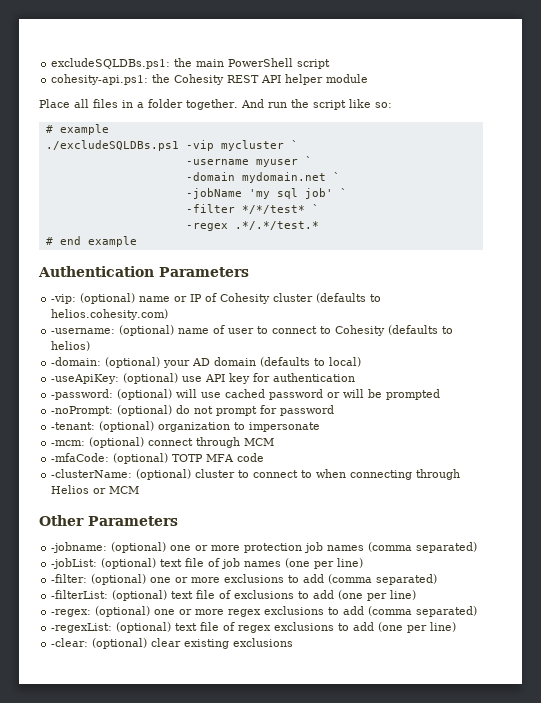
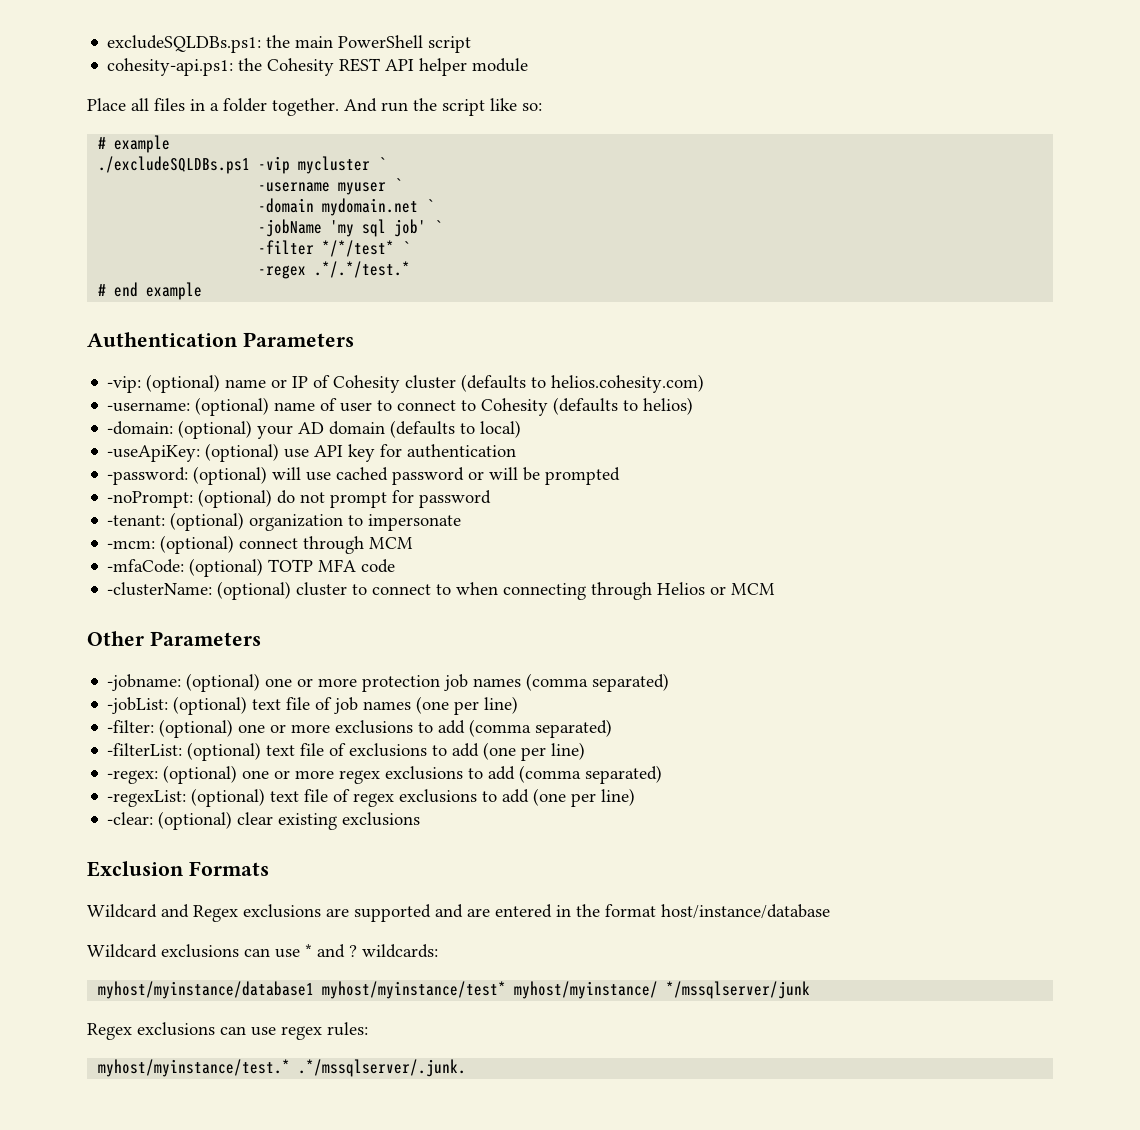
(294, 642) none -> [87,861,269,877] [87,904,830,922] [87,944,438,958] [98,981,811,999] [87,1022,368,1040] [98,1059,467,1077] // Exclusion Formats // Wildcard and Regex exclusions are supported and are entered in the format host/instance/database // Wildcard exclusions can use * and ? wildcards: // myhost/myinstance/database1 myhost/myinstance/test* myhost/myinstance/ */mssqlserver/junk // Regex exclusions can use regex rules: // myhost/myinstance/test.* .*/mssqlserver/.junk.

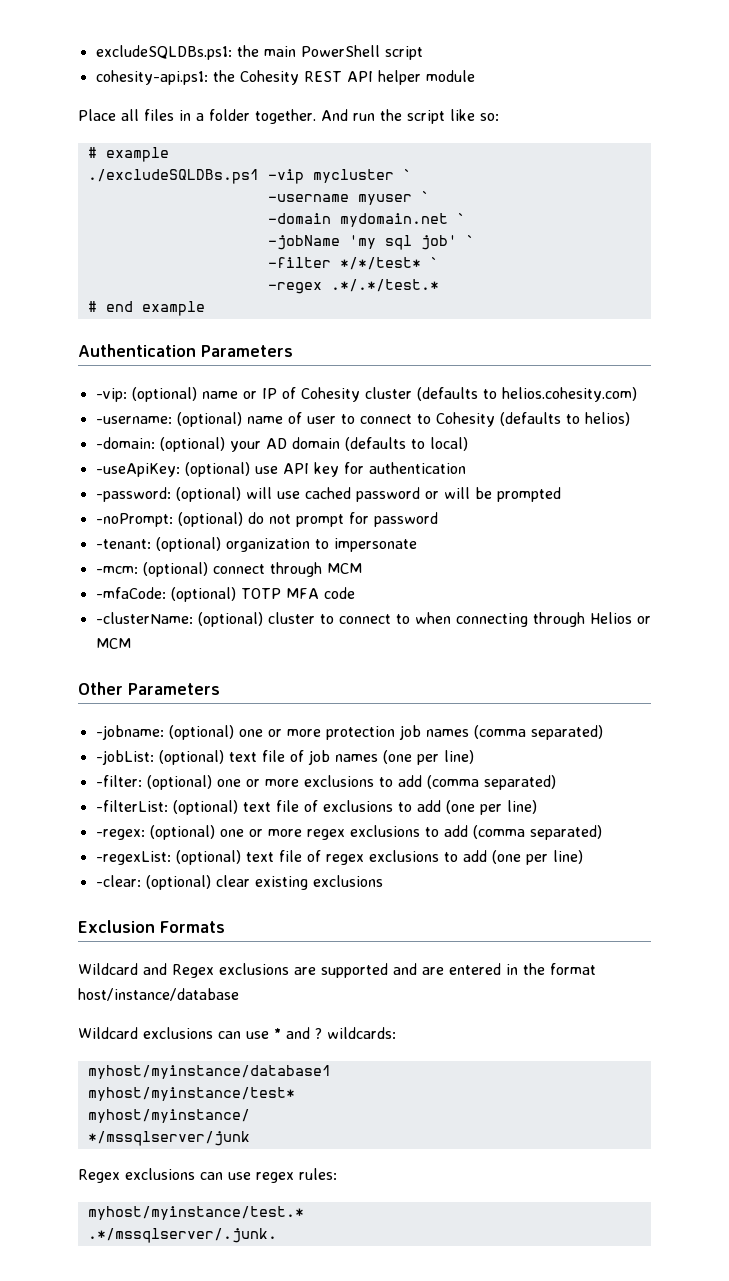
(315, 990) none -> (331, 1072) //
(507, 990) none -> (295, 1094) //
(659, 990) none -> (250, 1116) //
(291, 1068) none -> (304, 1213) //

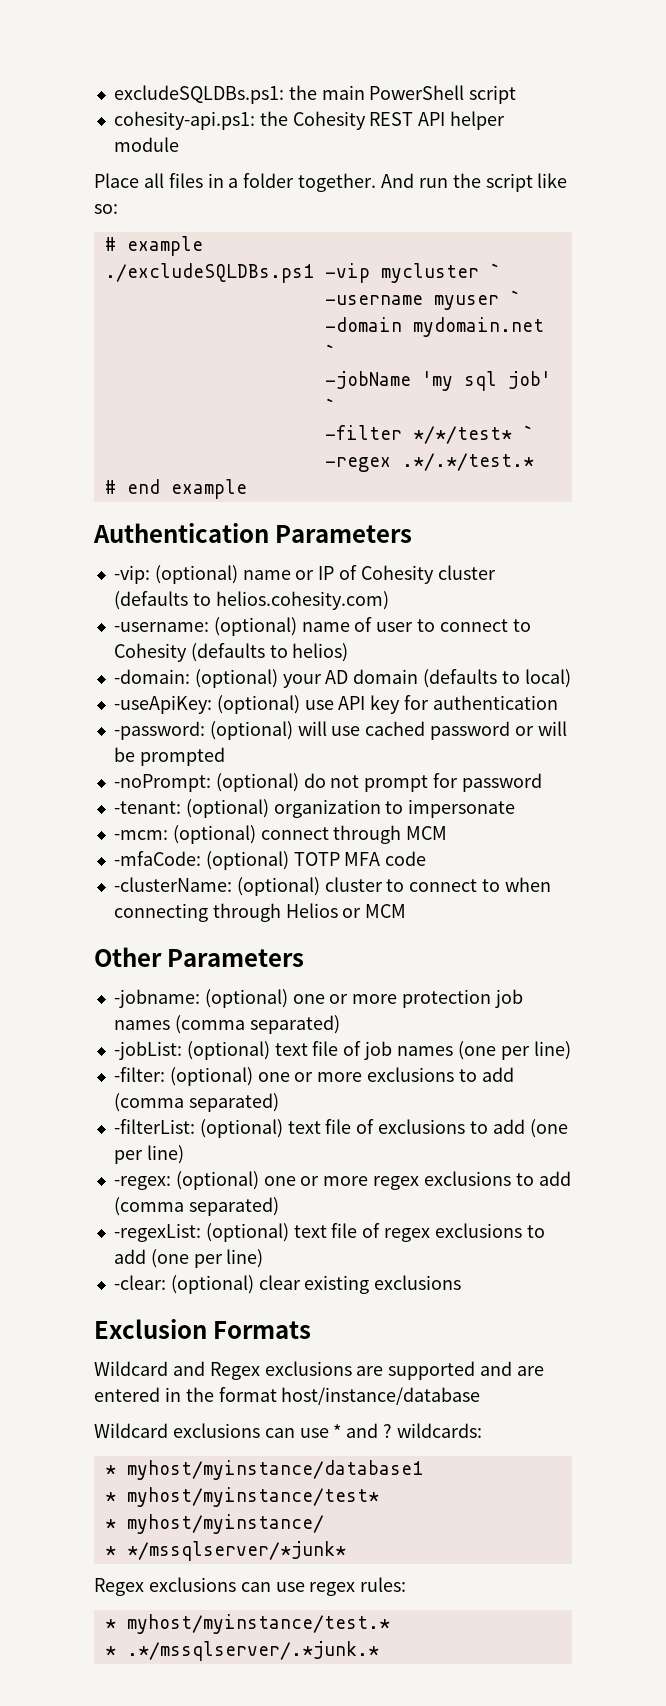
(396, 1033) none -> [104,1465,116,1475] *
(331, 1072) none -> [104,1492,116,1502] *
(295, 1094) none -> [104,1519,116,1529] *
[87,1131,250,1146] */mssqlserver/junk -> [104,1541,346,1561] * */mssqlserver/*junk*
(337, 1174) none -> [104,1619,116,1629] *
[87,1228,277,1243] .*/mssqlserver/.junk. -> [104,1641,379,1661] * .*/mssqlserver/.*junk.*

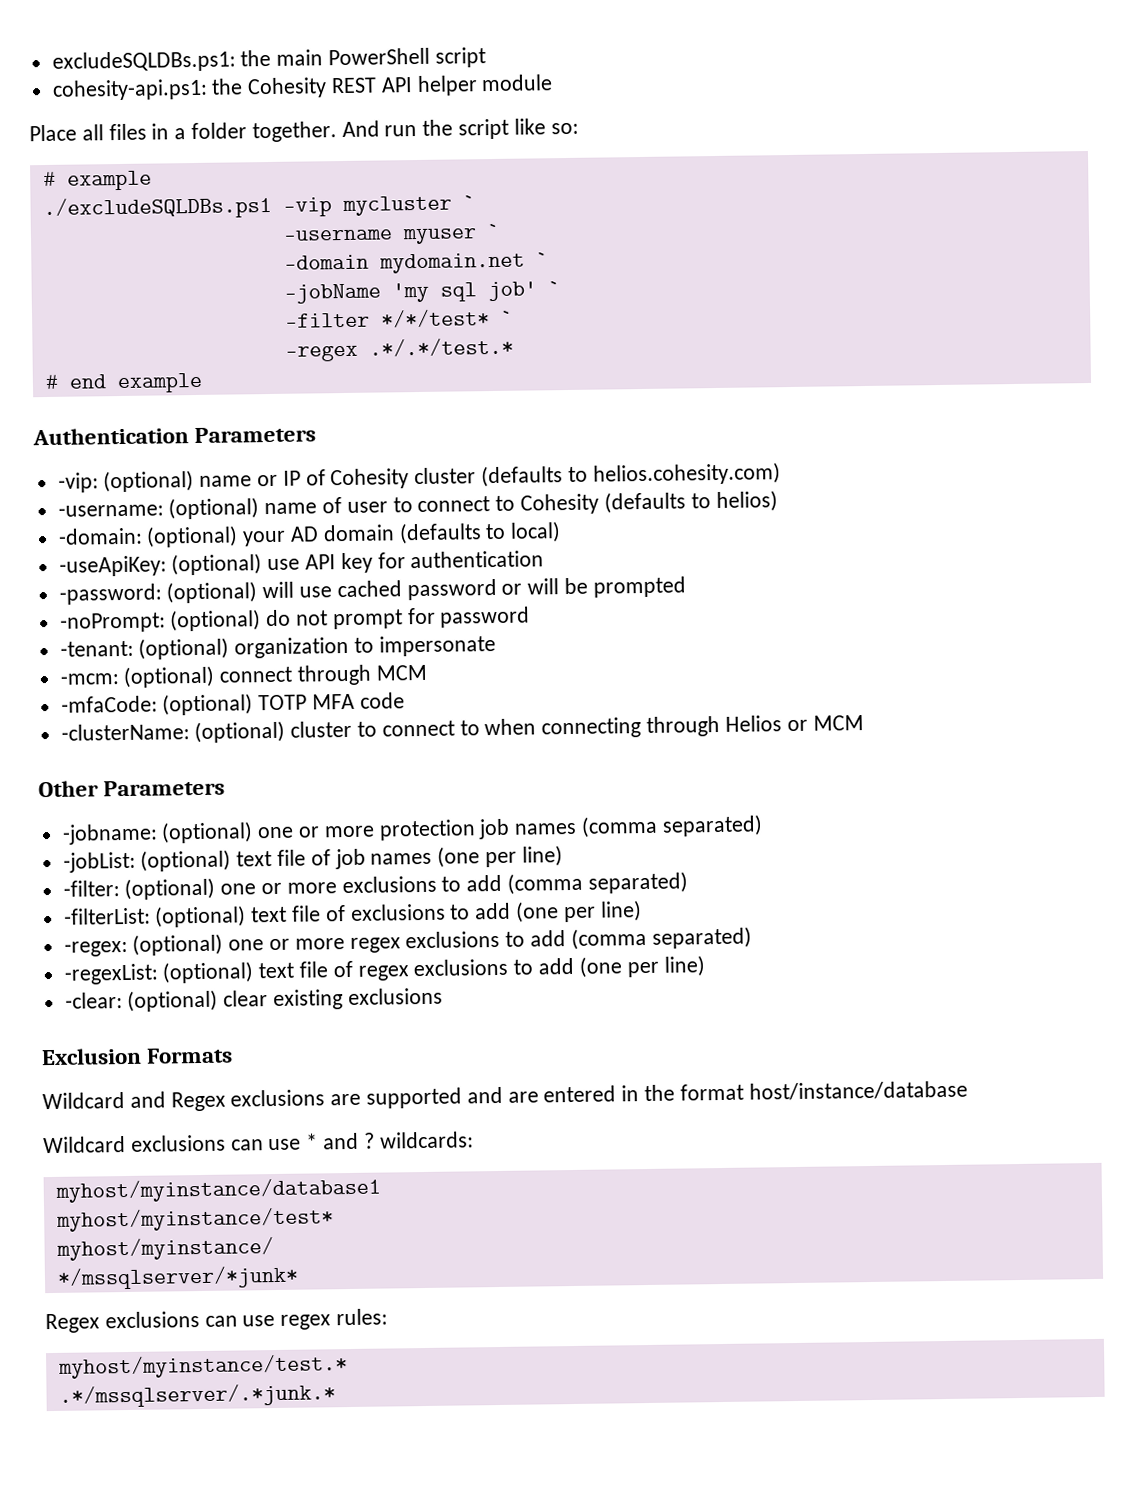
[104,1465,116,1475] * -> (474, 1140) none
[104,1492,116,1502] * -> (381, 1190) none
[104,1519,116,1529] * -> (334, 1219) none
[104,1546,116,1556] * -> (274, 1249) none
[104,1619,116,1629] * -> (389, 1317) none
[104,1646,116,1656] * -> (348, 1366) none

